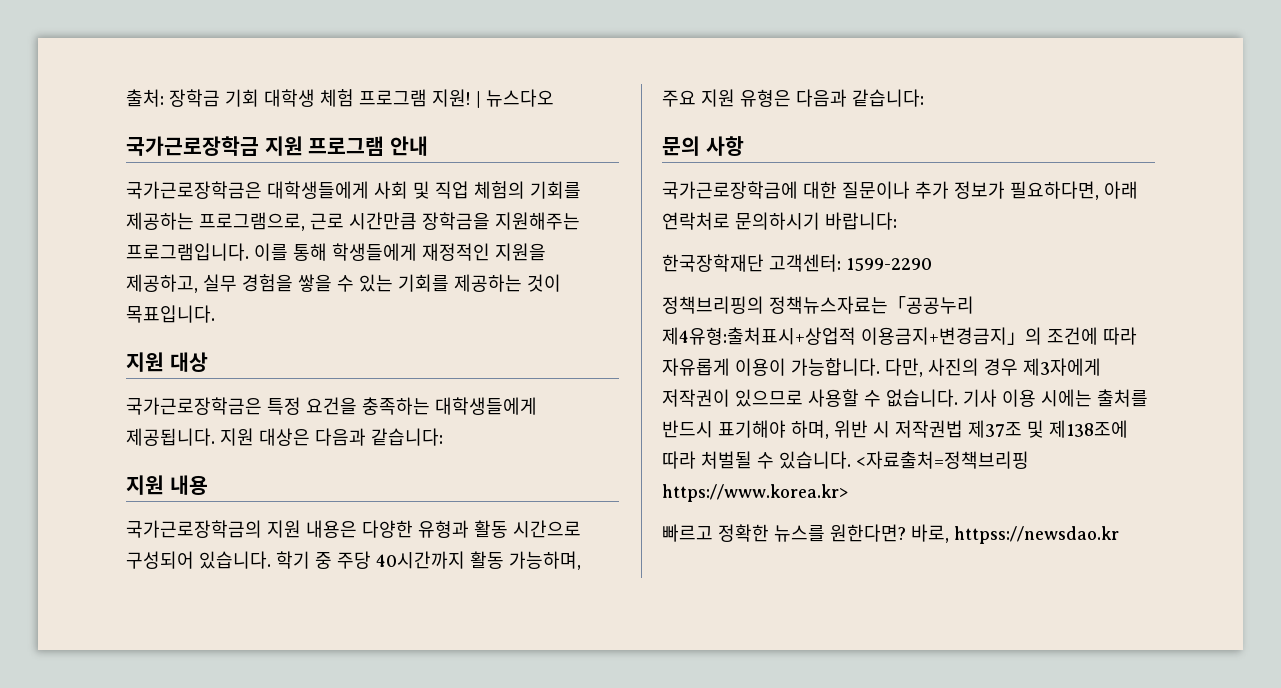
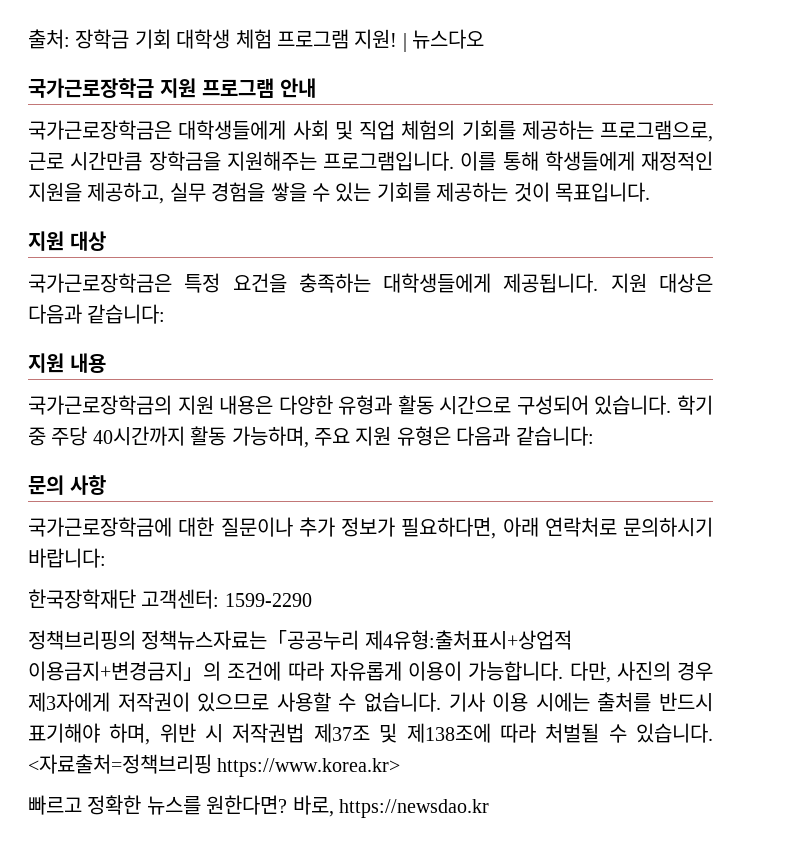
[954,526,1119,544] httpss://newsdao.kr -> [339,799,489,818] https://newsdao.kr

